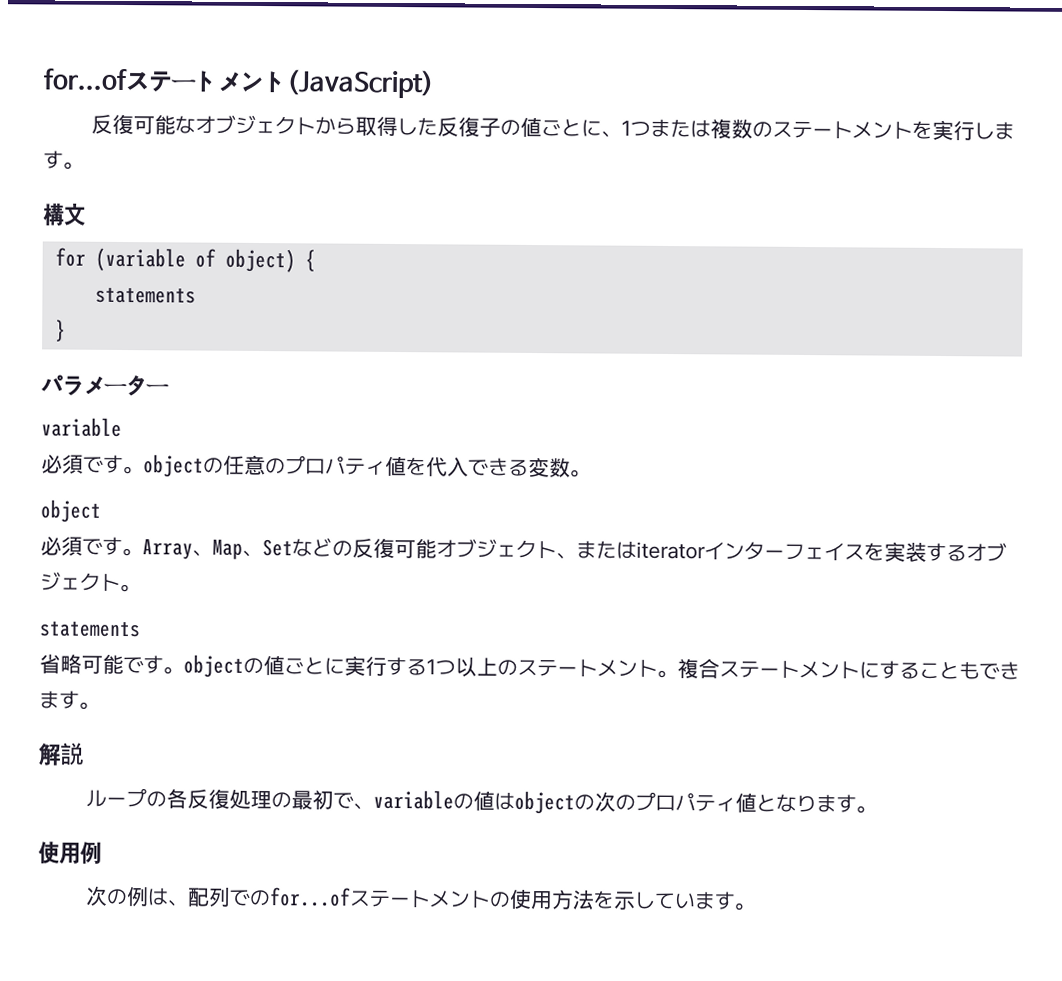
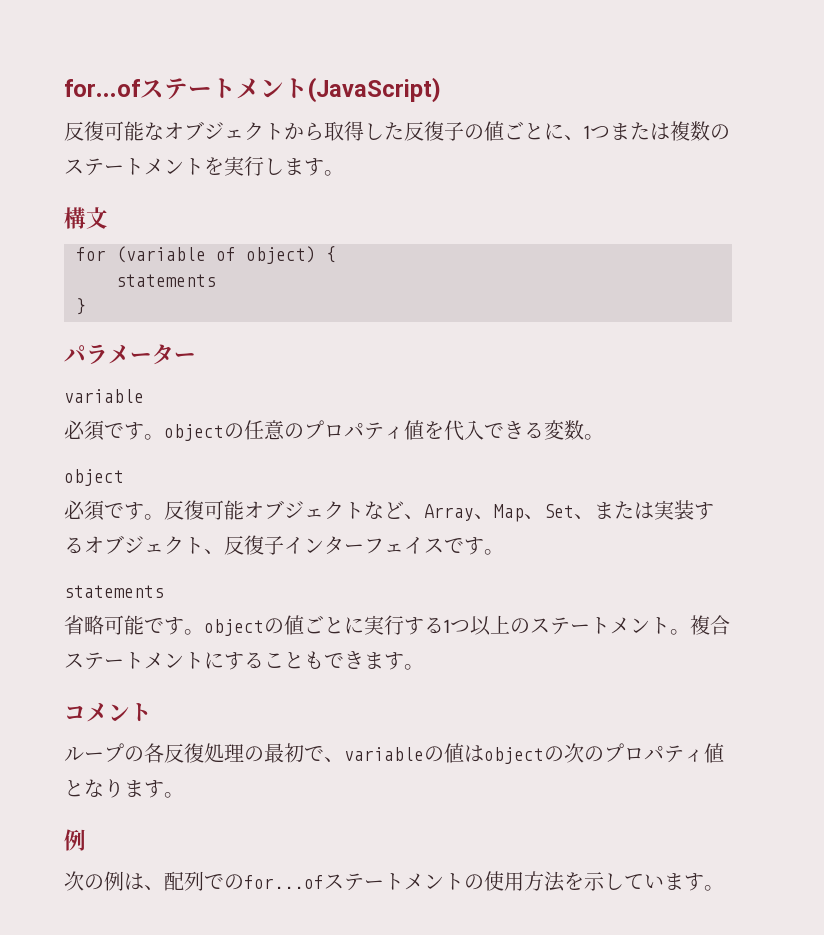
[142,537,353,560] Array、Map、Setなどの -> (164, 517) none
[556,540,885,561] 、またはiteratorインターフェイスを -> [364,501,654,522] など、Array、Map、Set、または
(121, 582) none -> [204,535,484,555] 、反復子インターフェイスです
[38,742,85,766] 解説 -> [64,703,152,722] コメント
[38,841,81,864] 使用 -> (184, 795) none

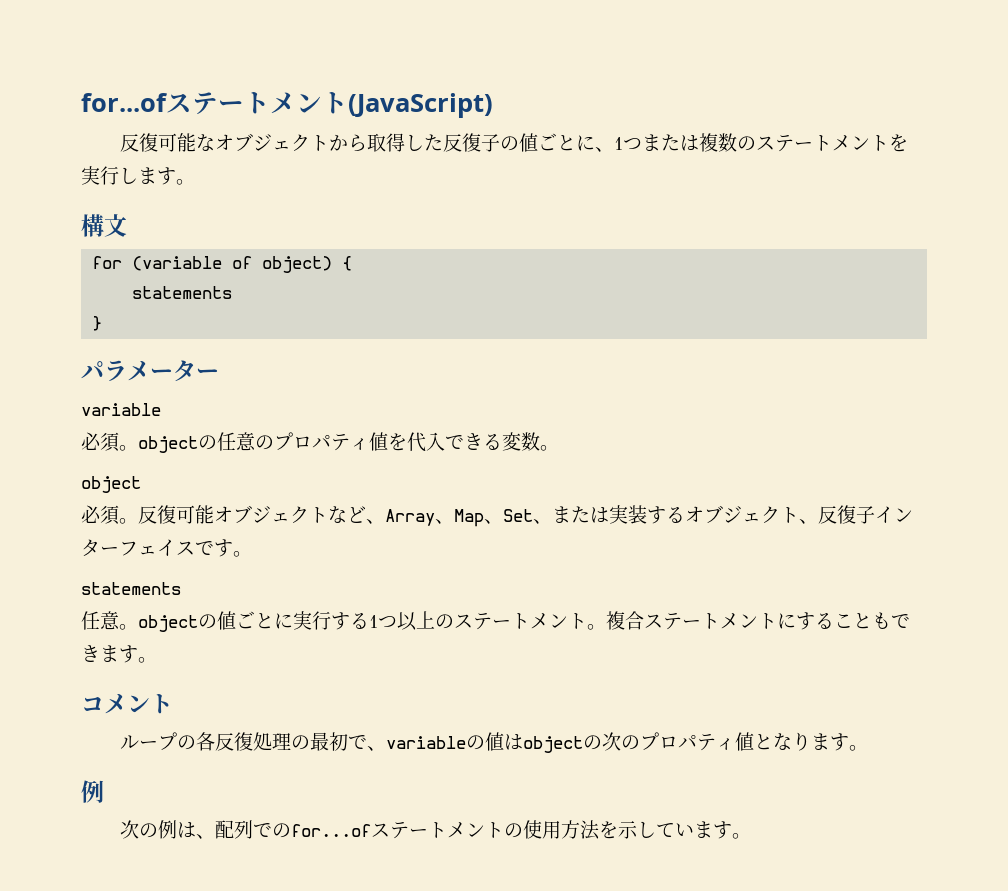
[104,422,144,440] です -> (119, 442) none
[104,502,144,520] です -> (119, 515) none
[64,615,184,635] 省略可能です -> [81,611,120,630] 任意

